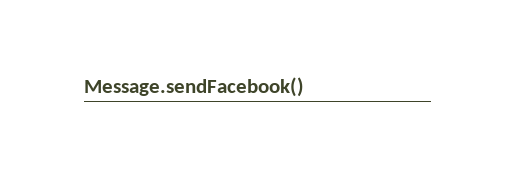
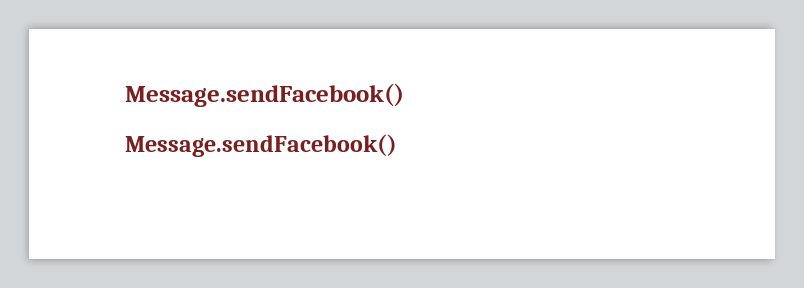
[84,77,304,97] Message.sendFacebook() -> [125,83,404,107] [125,134,397,157] Message.sendFacebook() // Message.sendFacebook()

